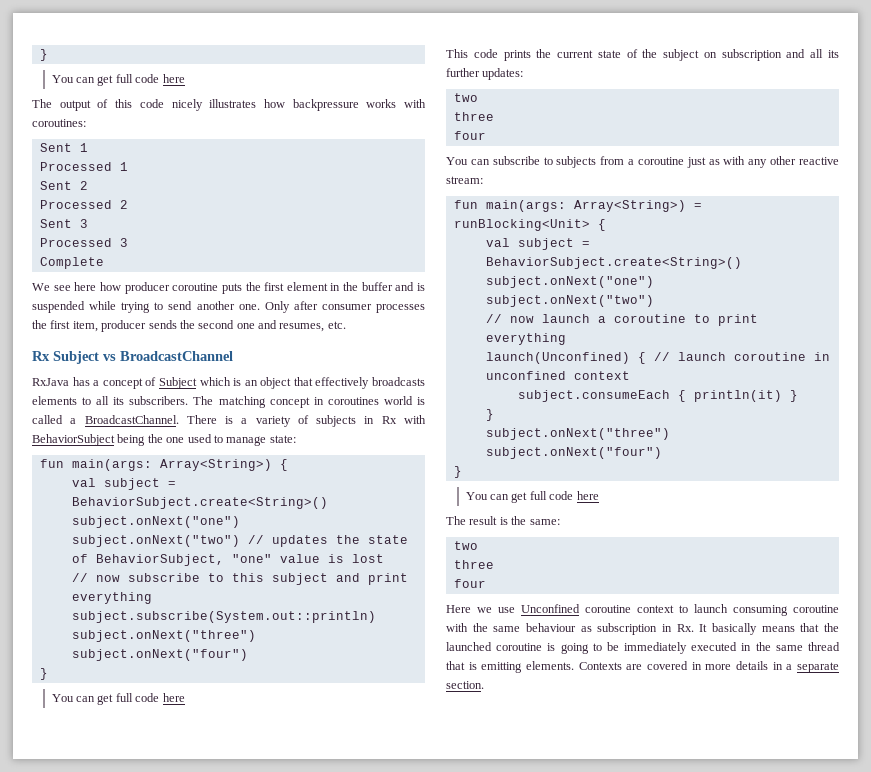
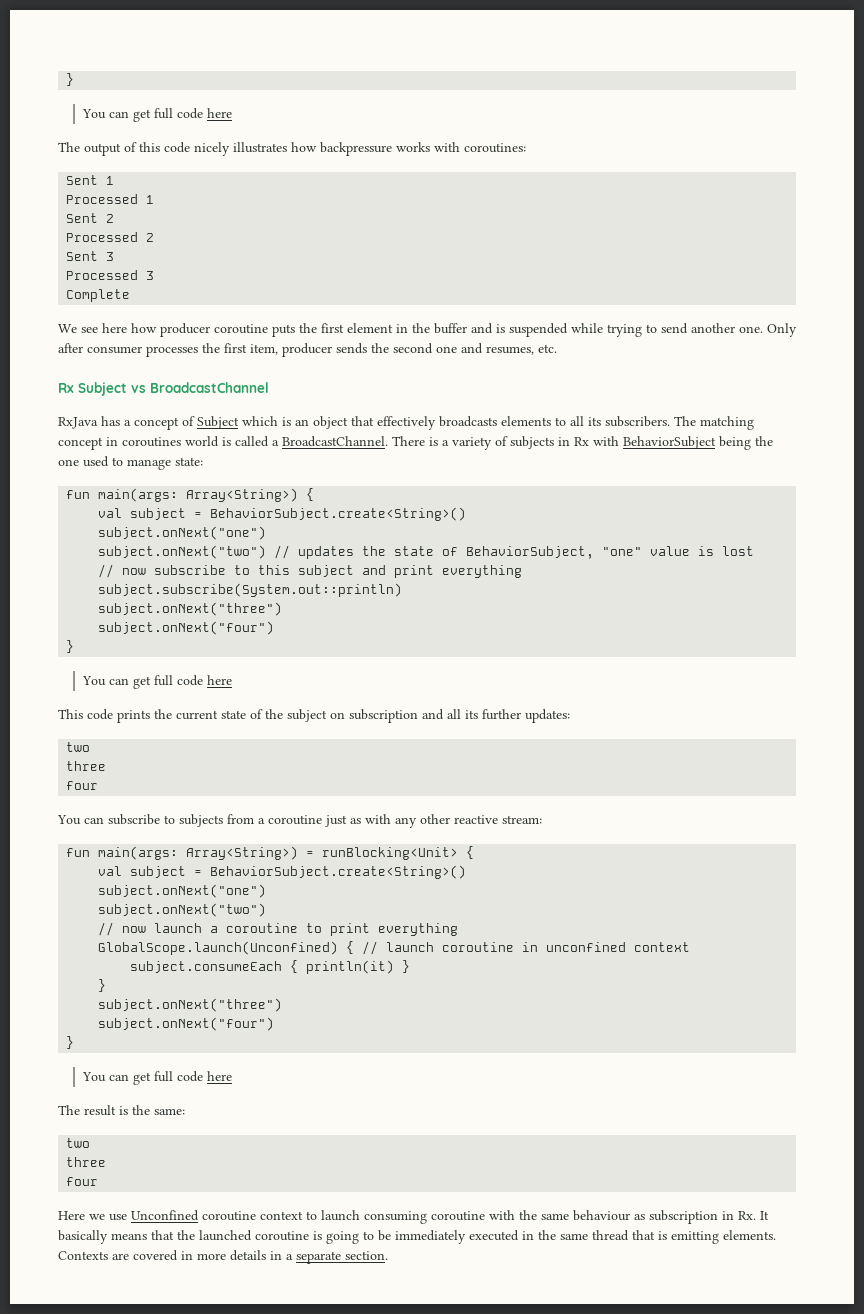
[485,352,630,364] launch(Unconfined) -> [98,941,339,955] GlobalScope.launch(Unconfined)

